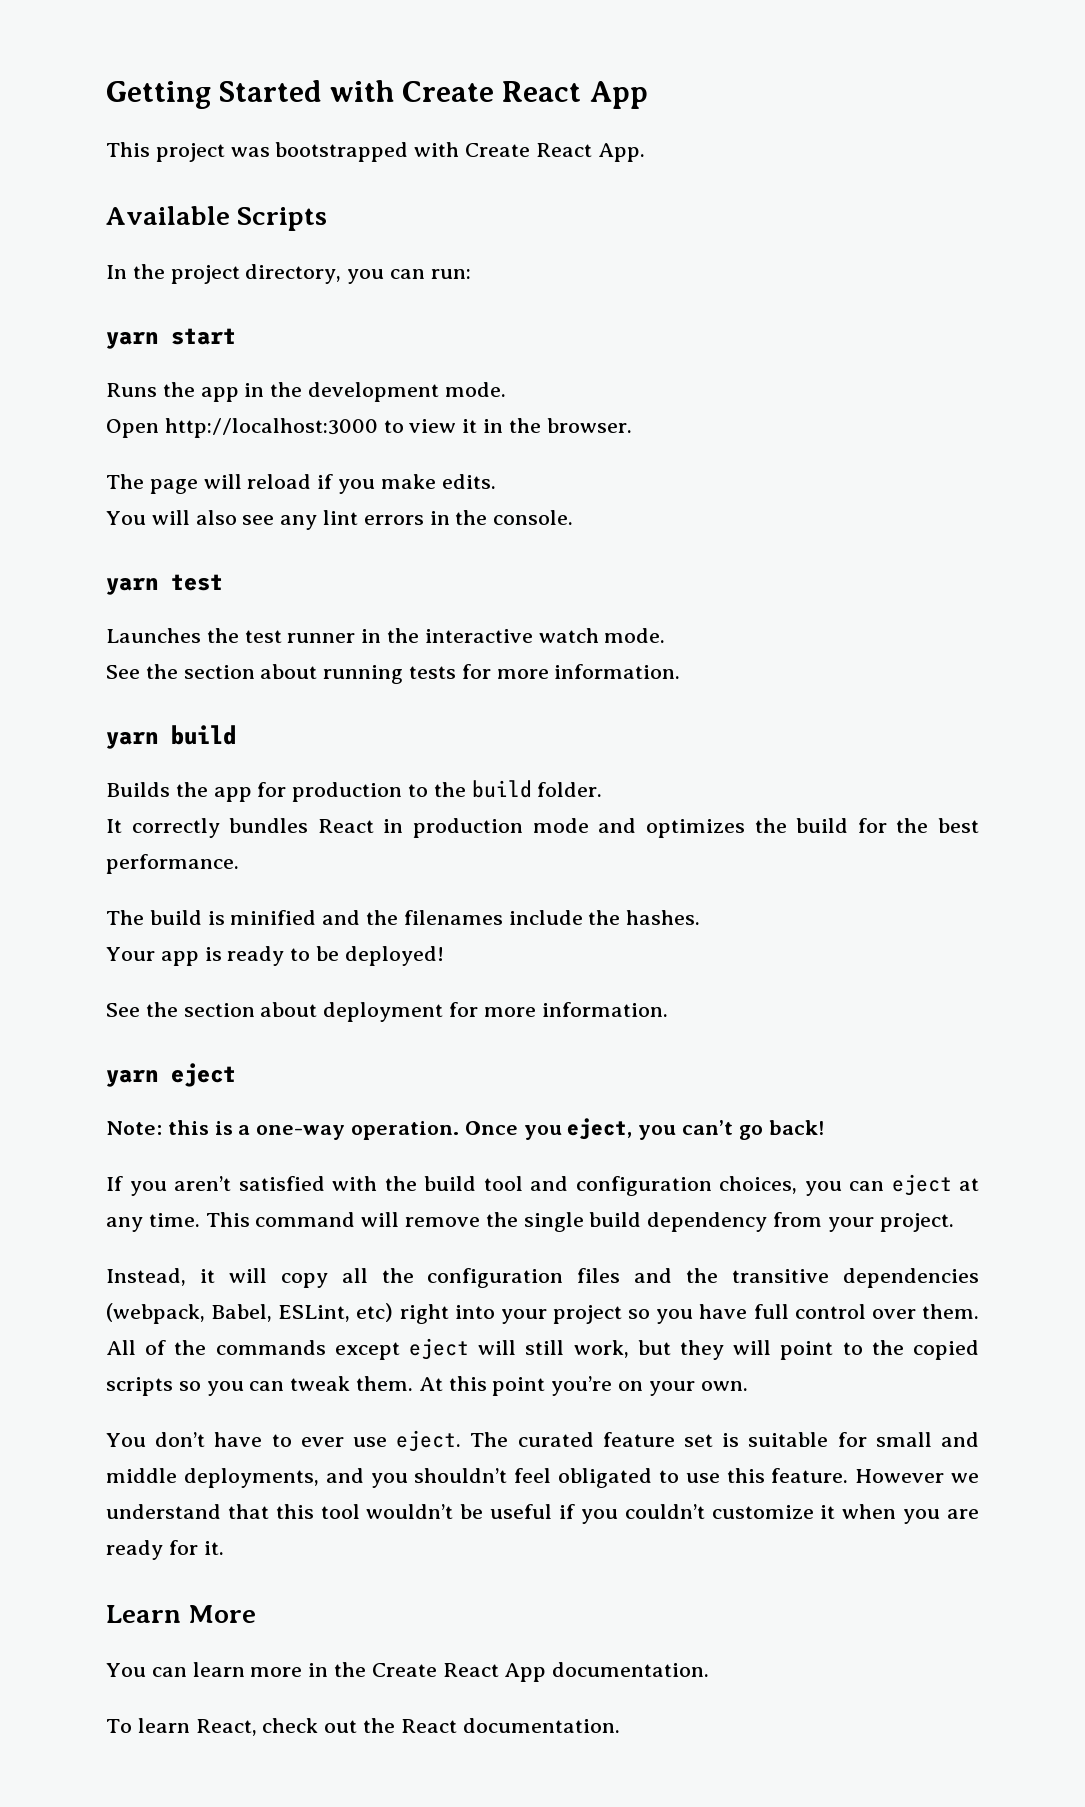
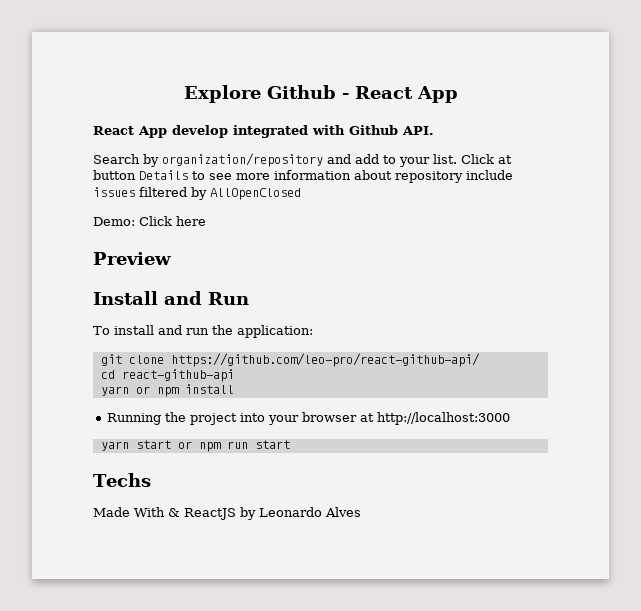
[106,80,648,109] [106,142,645,162] [106,206,328,231] [106,264,471,284] [106,328,236,349] [106,382,506,402] [106,418,632,438] [106,474,496,494] [106,510,574,530] [106,574,223,595] [106,628,666,643] [106,664,681,684] [106,725,236,749] [106,780,603,802] [106,818,980,838] [106,854,239,874] [106,910,701,925] [106,946,444,966] [106,1002,668,1022] [106,1063,236,1087] [106,1118,824,1140] [106,1174,979,1196] [106,1212,954,1232] [106,1268,979,1288] [106,1303,979,1324] [106,1338,980,1360] [106,1376,748,1396] [106,1430,980,1452] [106,1468,980,1488] [106,1504,980,1524] [106,1540,224,1560] [106,1605,257,1623] [106,1662,710,1682] [106,1718,620,1736] Getting Started with Create React App // This project was bootstrapped with Create React App. // Available Scripts // In the project directory, you can run: // yarn start // Runs the app in the development mode. // Open http://localhost:3000 to view it in the browser. // The page will reload if you make edits. // You will also see any lint errors in the console. // yarn test // Launches the test runner in the interactive watch mode. // See the section about running tests for more information. // yarn build // Builds the app for production to the build folder. // It correctly bundles React in production mode and optimizes the build for the best performance. // The build is minified and the filenames include the hashes. // Your app is ready to be deployed! // See the section about deployment for more information. // yarn eject // Note: this is a one-way operation. Once you eject, you can’t go back! // If you aren’t satisfied with the build tool and configuration choices, you can eject at any time. This command will remove the single build dependency from your project. // Instead, it will copy all the configuration files and the transitive dependencies (webpack, Babel, ESLint, etc) right into your project so you have full control over them. All of the commands except eject will still work, but they will point to the copied scripts so you can tweak them. At this point you’re on your own. // You don’t have to ever use eject. The curated feature set is suitable for small and middle deployments, and you shouldn’t feel obligated to use this feature. However we understand that this tool wouldn’t be useful if you couldn’t customize it when you are ready for it. // Learn More // You can learn more in the Create React App documentation. // To learn React, check out the React documentation. -> [183,85,458,103] [93,125,434,138] [93,153,512,167] [93,170,513,183] [93,187,301,200] [93,216,206,226] [93,252,171,265] [93,291,249,305] [93,325,313,338] [100,353,480,367] [100,369,234,382] [100,384,234,397] [107,412,511,425] [100,440,290,452] [93,473,151,487] [93,507,361,520] Explore Github - React App // React App develop integrated with Github API. // Search by organization/repository and add to your list. Click at button Details to see more information about repository include issues filtered by AllOpenClosed // Demo: Click here // Preview // Install and Run // To install and run the application: // git clone https://github.com/leo-pro/react-github-api/ // cd react-github-api // yarn or npm install // Running the project into your browser at http://localhost:3000 // yarn start or npm run start // Techs // Made With & ReactJS by Leonardo Alves

